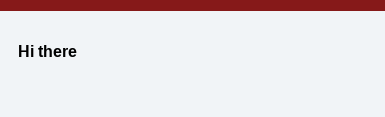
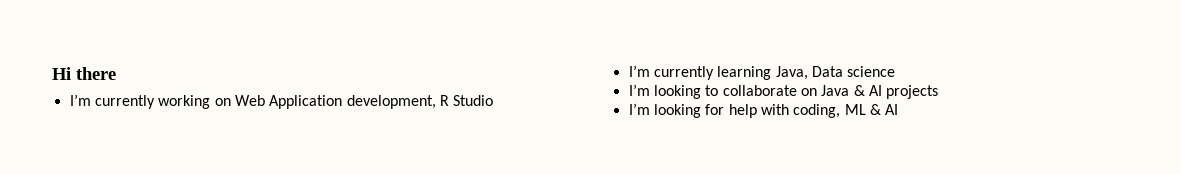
(78, 51) none -> [69,94,494,109] [628,65,896,80] [628,84,939,99] [628,103,899,118] // I’m currently working on Web Application development, R Studio // I’m currently learning Java, Data science // I’m looking to collaborate on Java & AI projects // I’m looking for help with coding, ML & AI

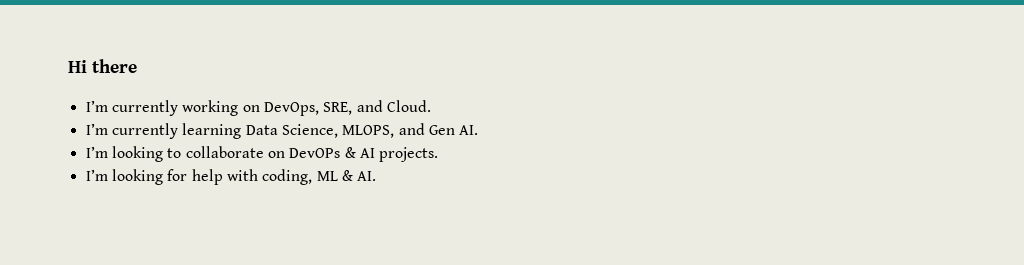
[234,95,494,109] [628,65,896,80] Web Application development, R Studio // I’m currently learning Java, Data science -> [263,100,431,116] [85,123,479,139] DevOps, SRE, and Cloud. // I’m currently learning Data Science, MLOPS, and Gen AI.
[821,85,939,99] Java & AI projects -> [289,147,439,162] DevOPs & AI projects.
[885,104,899,115] AI -> [357,171,377,181] AI.

